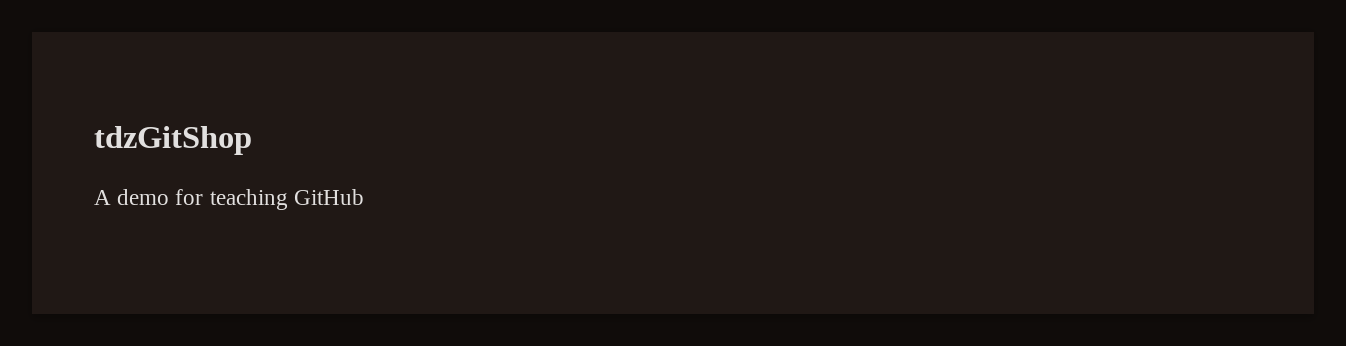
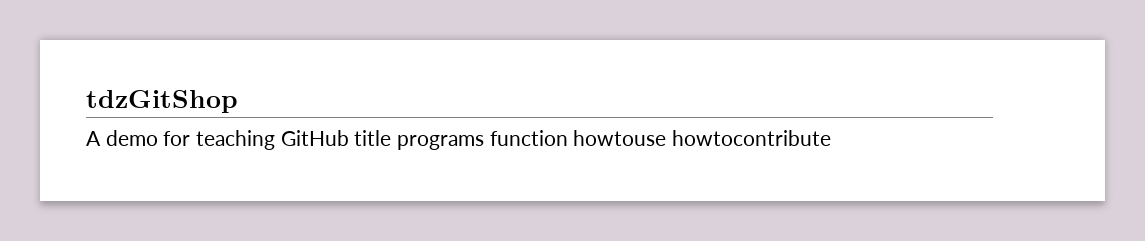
(364, 197) none -> [354,130,832,150] title programs function howtouse howtocontribute

